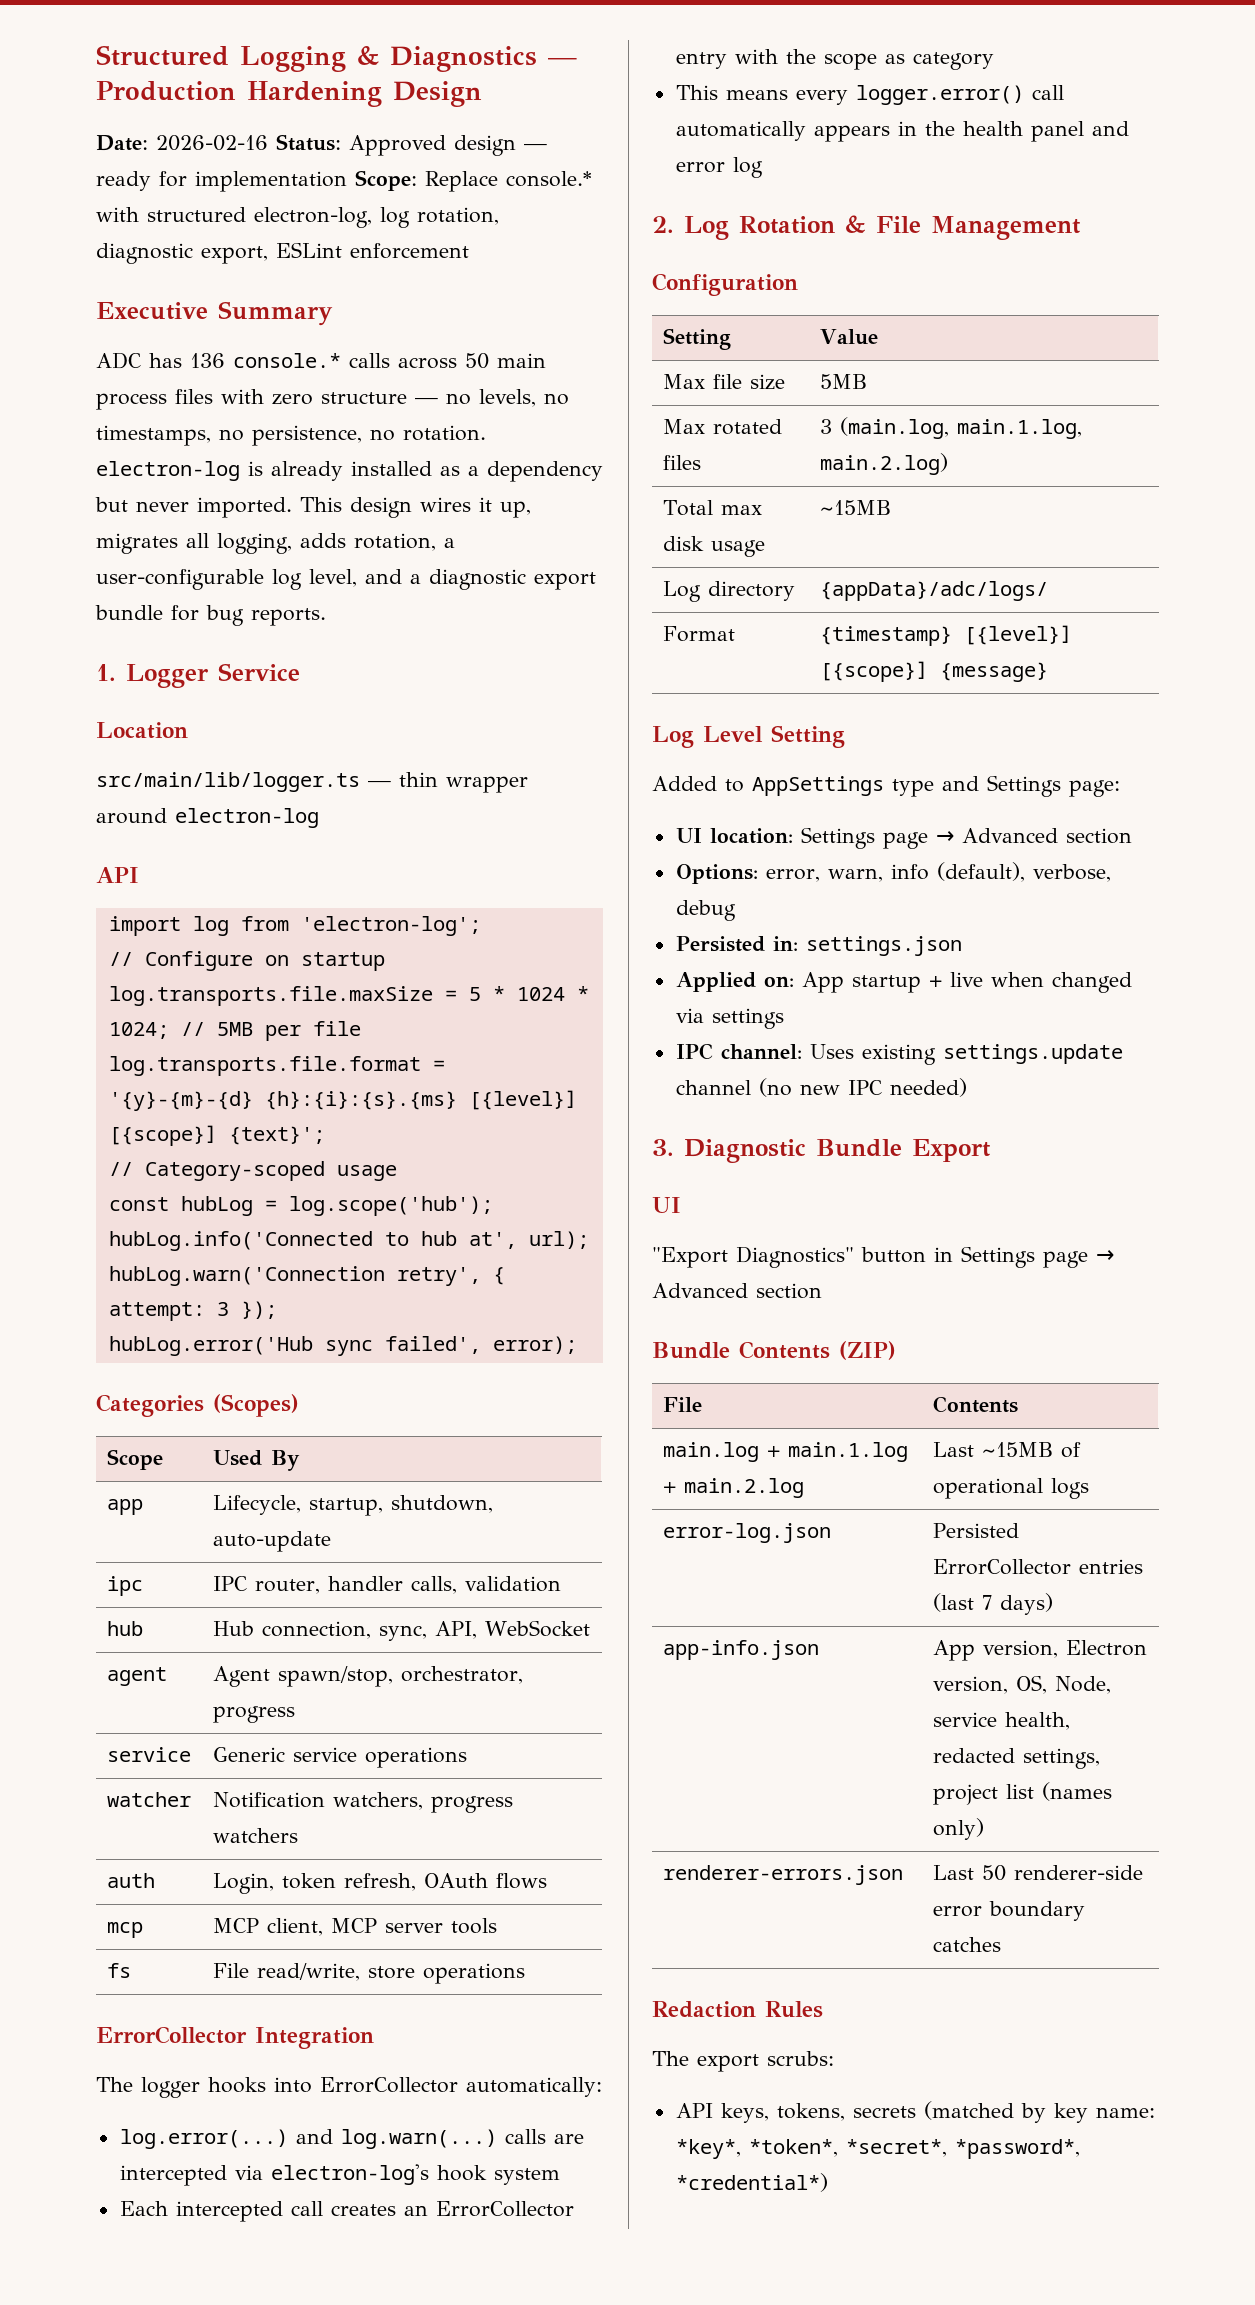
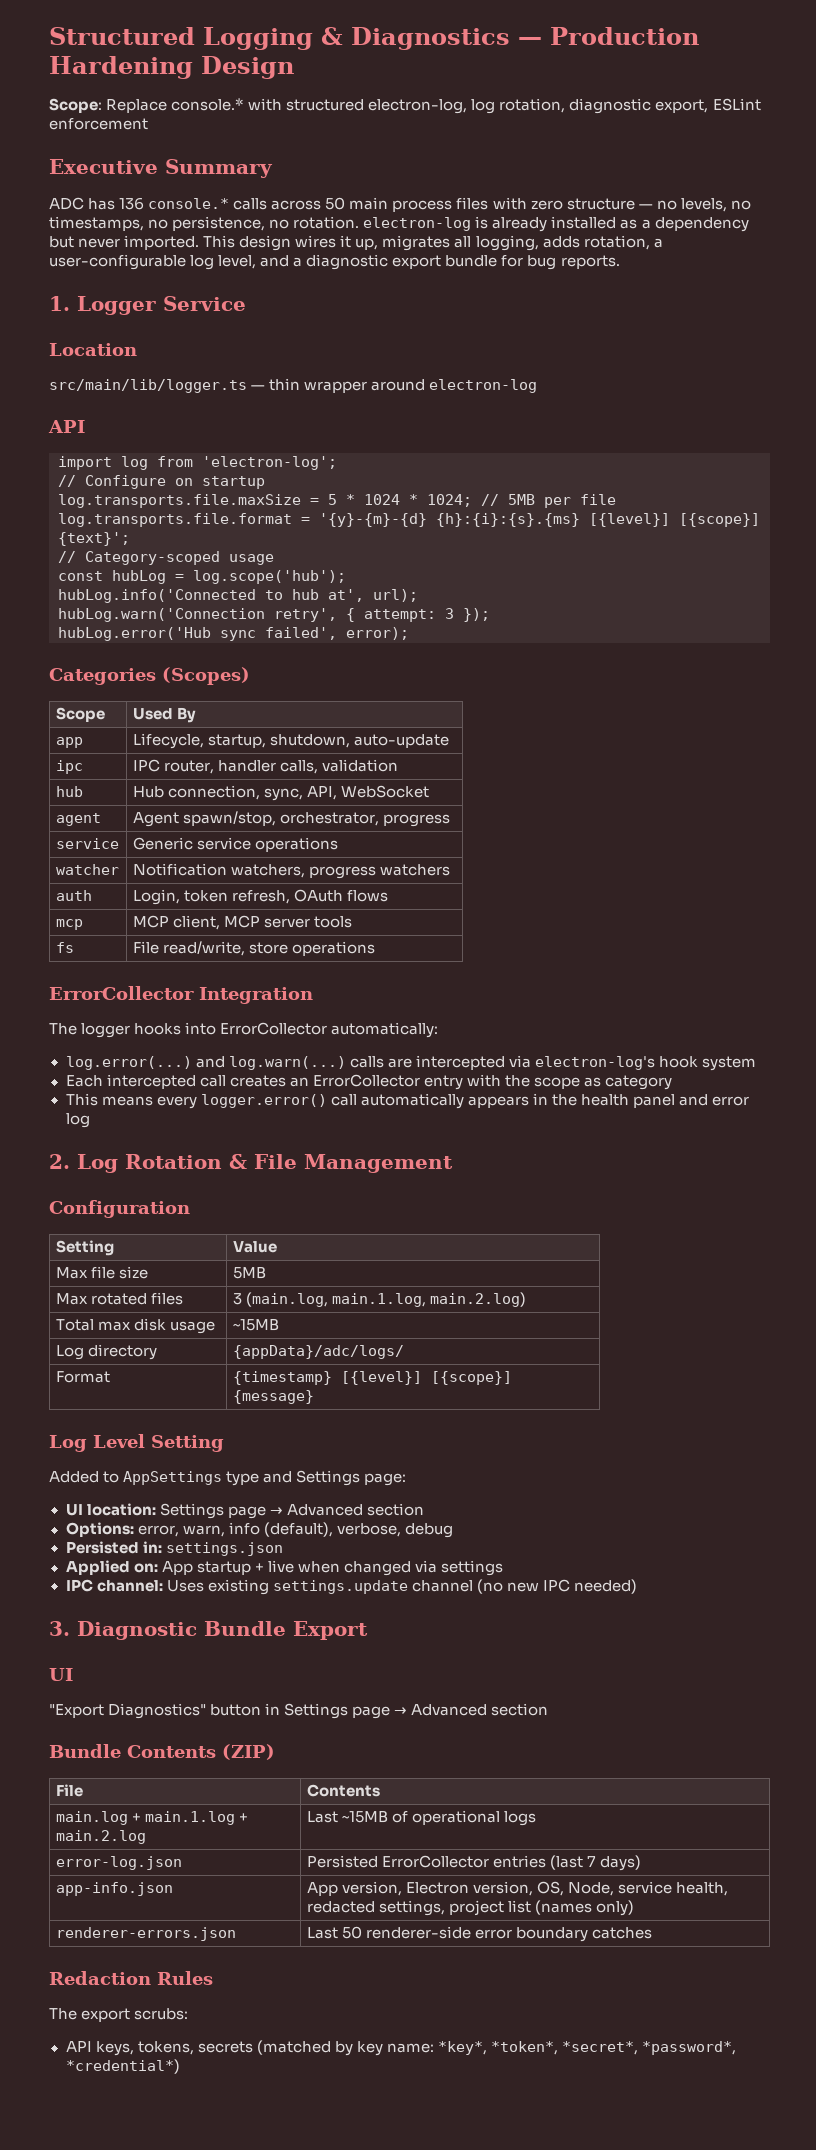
[96,134,547,156] [96,171,347,192] Date: 2026-02-16 Status: Approved design — ready for implementation -> (294, 67) none

